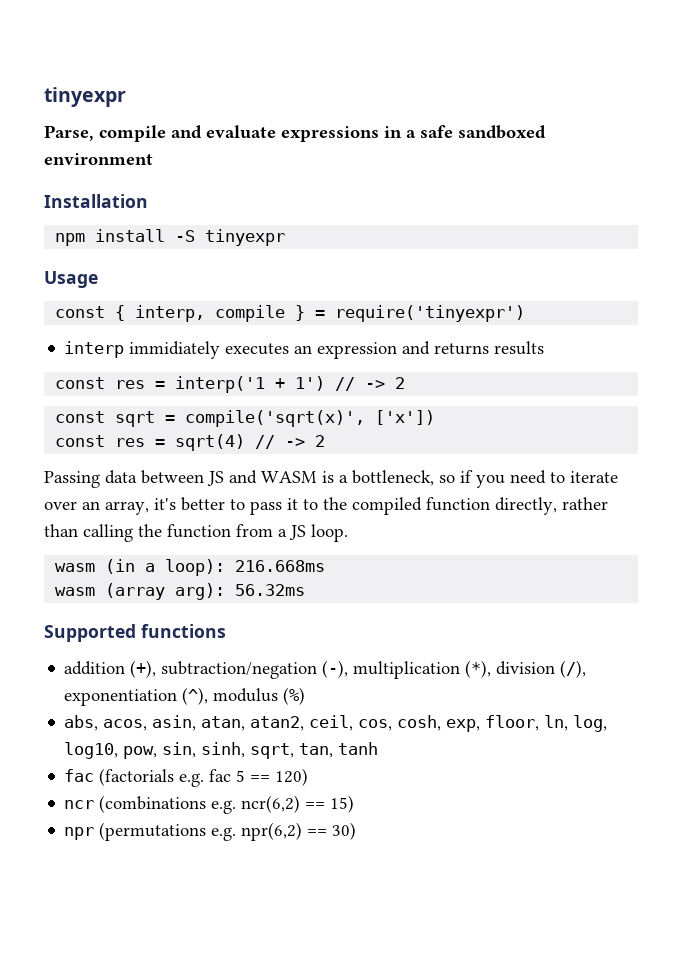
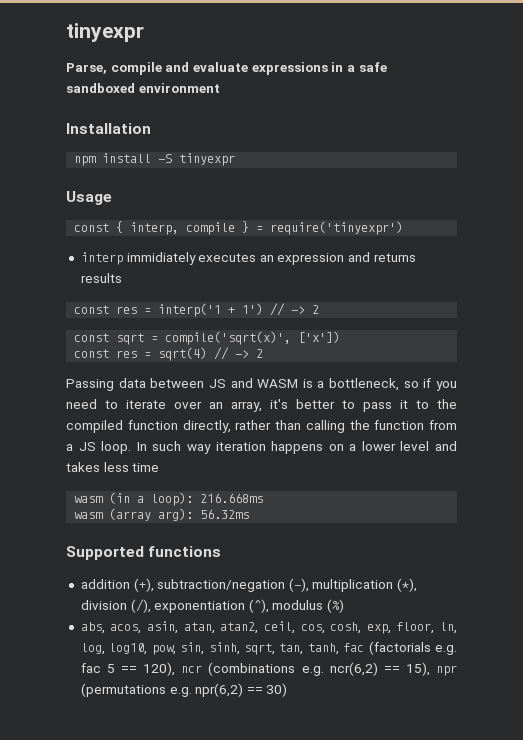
(348, 533) none -> [136,441,457,454] [66,462,160,472] In such way iteration happens on a lower level and takes less time
[338,742,379,755] tanh // -> [307,643,339,655] tanh,
[275,768,309,786] 120) // -> [143,662,176,676] 120),
[330,795,355,813] 15) // -> [405,662,430,676] 15),

